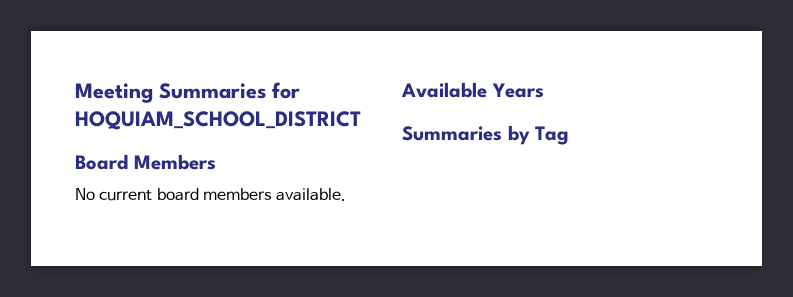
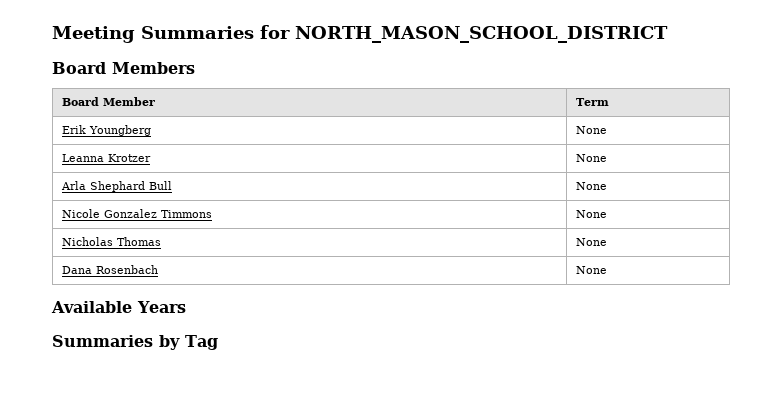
[75,111,361,130] HOQUIAM_SCHOOL_DISTRICT -> [295,26,668,43] NORTH_MASON_SCHOOL_DISTRICT
[75,188,347,201] // No current board members available. -> [61,97,155,106] [575,98,609,106] [61,125,151,136] [575,126,607,134] [61,154,151,162] [575,154,607,162] [60,181,172,192] [575,182,607,190] [61,209,212,218] [575,210,607,218] [61,237,161,246] [575,238,607,246] [61,265,158,274] [575,266,607,274] // Board Member | Term // Erik Youngberg | None // Leanna Krotzer | None // Arla Shephard Bull | None // Nicole Gonzalez Timmons | None // Nicholas Thomas | None // Dana Rosenbach | None

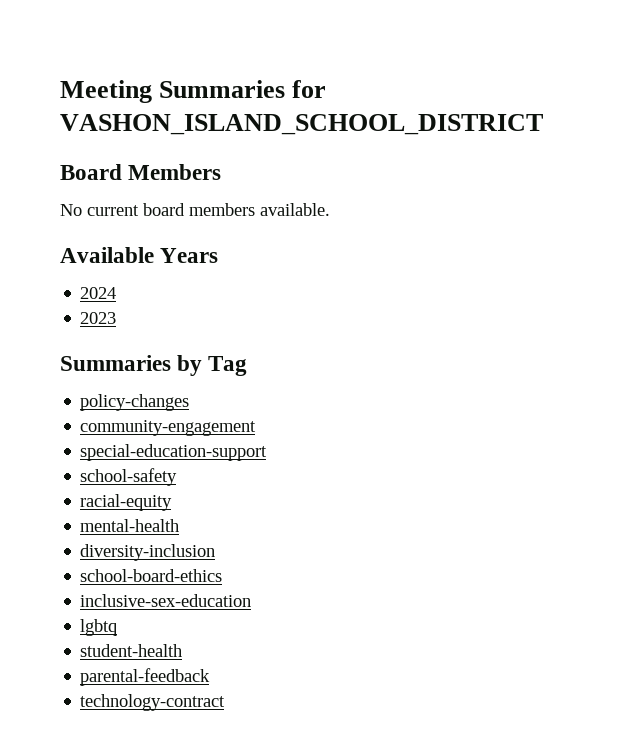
[295,26,668,43] NORTH_MASON_SCHOOL_DISTRICT -> [60,114,543,135] VASHON_ISLAND_SCHOOL_DISTRICT
[61,97,155,106] [575,98,609,106] [61,125,151,136] [575,126,607,134] [61,154,151,162] [575,154,607,162] [60,181,172,192] [575,182,607,190] [61,209,212,218] [575,210,607,218] [61,237,161,246] [575,238,607,246] [61,265,158,274] [575,266,607,274] // Board Member | Term // Erik Youngberg | None // Leanna Krotzer | None // Arla Shephard Bull | None // Nicole Gonzalez Timmons | None // Nicholas Thomas | None // Dana Rosenbach | None -> [60,203,330,216] // No current board members available.
(186, 307) none -> [80,287,117,299] [80,312,117,324] // 2024 // 2023
(218, 342) none -> [80,394,190,411] [80,420,257,436] [80,444,268,461] [80,468,178,486] [80,494,173,511] [80,519,180,532] [80,544,216,561] [80,569,223,582] [80,594,252,607] [80,619,118,636] [80,644,183,657] [80,668,211,686] [80,694,226,711] // policy-changes // community-engagement // special-education-support // school-safety // racial-equity // mental-health // diversity-inclusion // school-board-ethics // inclusive-sex-education // lgbtq // student-health // parental-feedback // technology-contract

